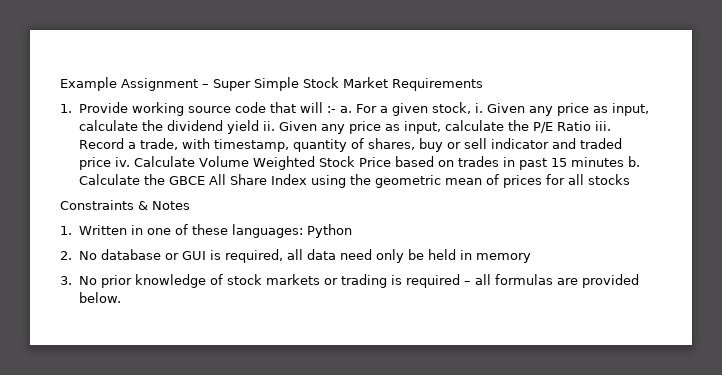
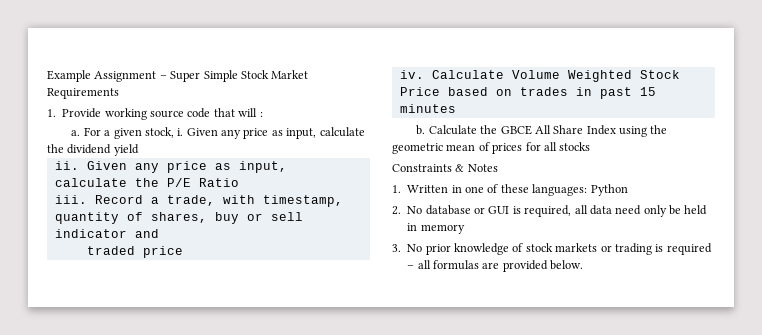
[326,106,336,113] :- -> [259,112,263,117] : //
(259, 127) none -> (139, 150) //
(591, 126) none -> (239, 182) //
(576, 143) none -> (159, 233) //
(111, 163) none -> (183, 252) //
(625, 162) none -> (456, 108) //

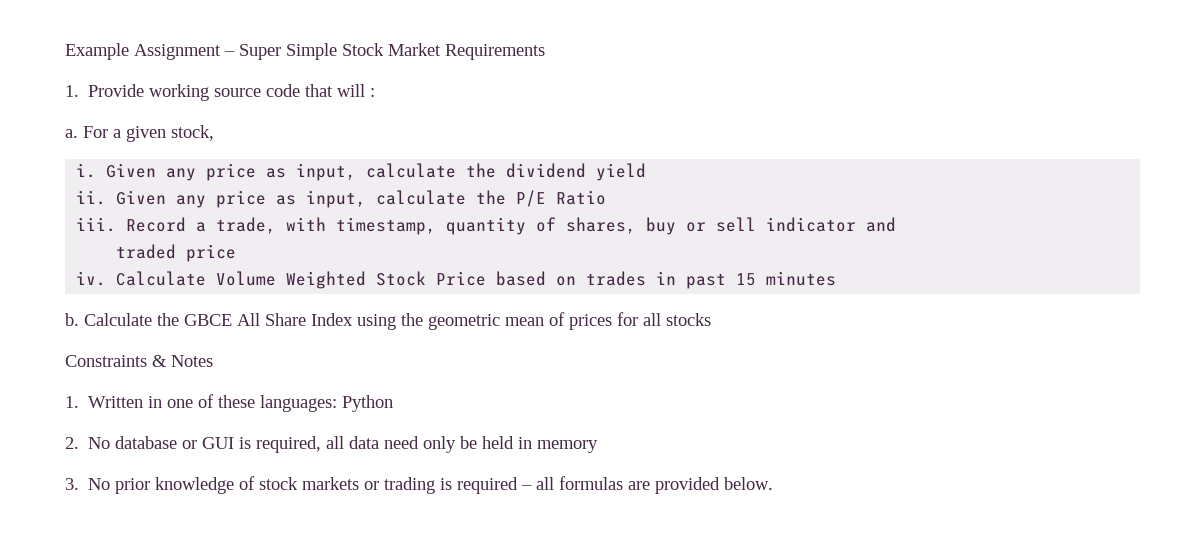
(174, 132) none -> (214, 133) //

